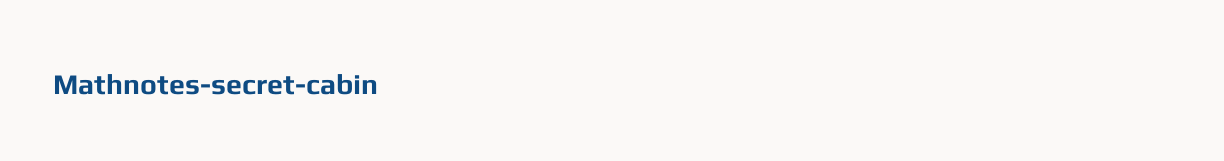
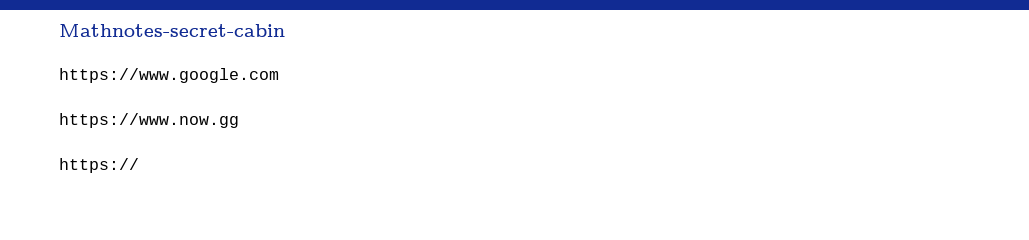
(378, 84) none -> [59,68,279,83] [59,113,239,128] [59,158,139,173] // https://www.google.com // https://www.now.gg // https://

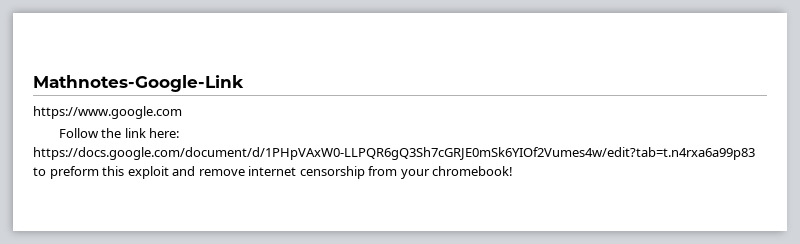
[59,24,285,37] Mathnotes-secret-cabin -> [33,75,244,92] Mathnotes-Google-Link
[59,113,239,128] [59,158,139,173] https://www.now.gg // https:// -> [58,128,180,138] [33,147,755,160] [33,166,514,179] Follow the link here: https://docs.google.com/document/d/1PHpVAxW0-LLPQR6gQ3Sh7cGRJE0mSk6YIOf2Vumes4w/edit?tab=t.n4rxa6a99p83 to preform this exploit and remove internet censorship from your chromebook!

